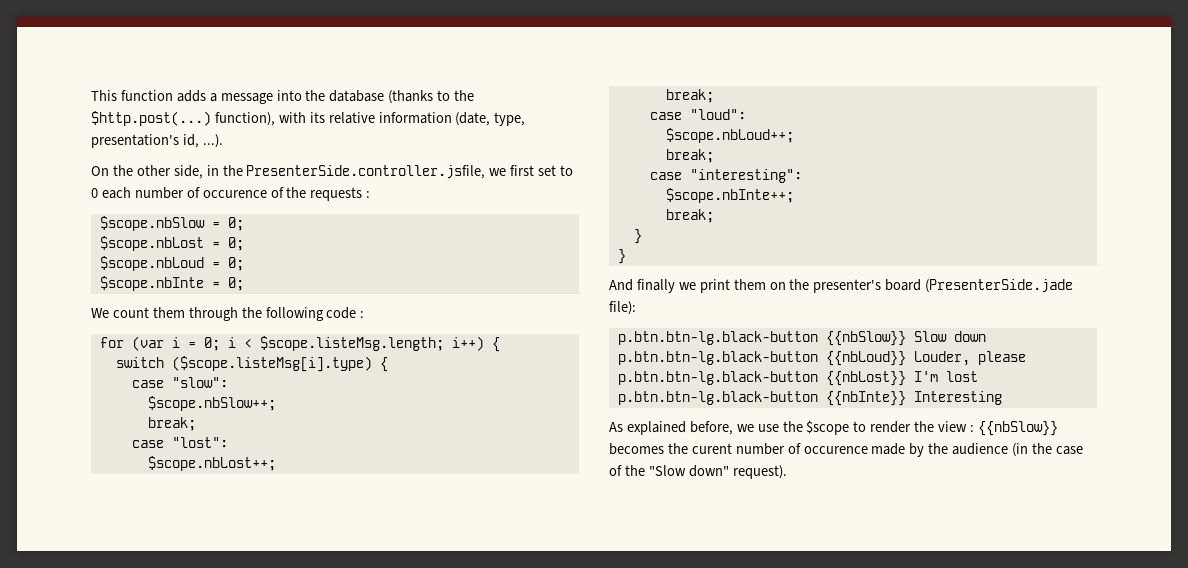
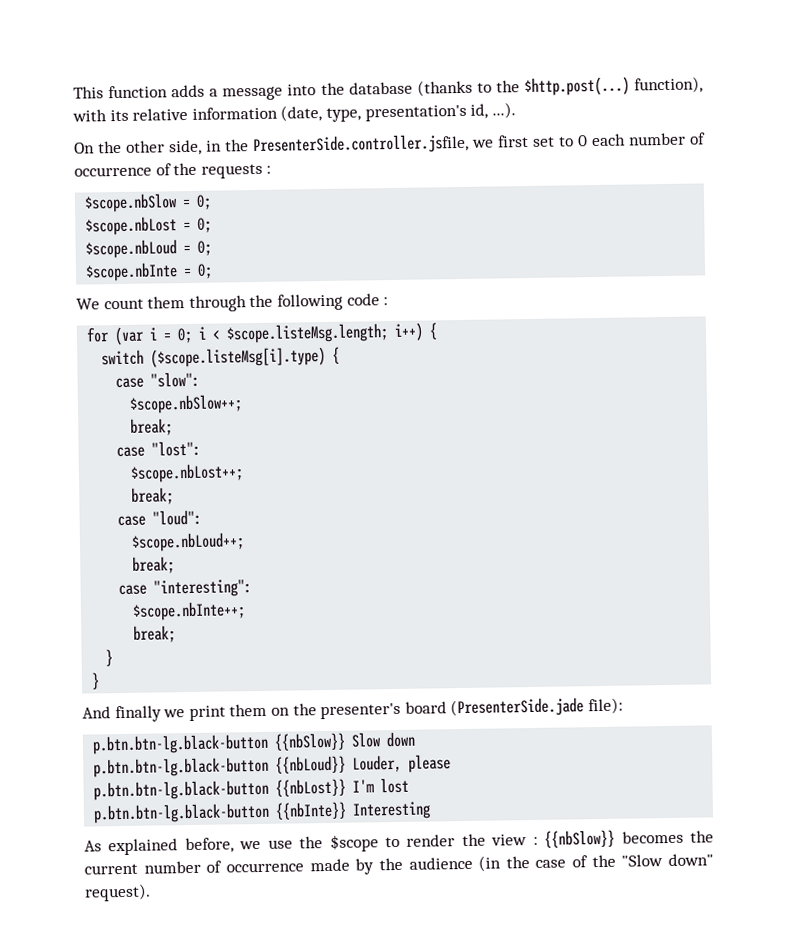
[202,190,267,198] occurence -> [74,166,152,177] occurrence
[691,443,868,455] curent number of occurence -> [84,860,304,875] current number of occurrence

